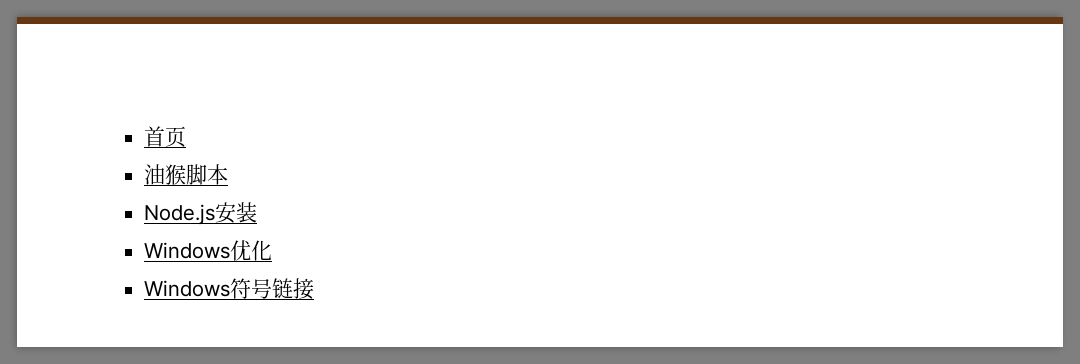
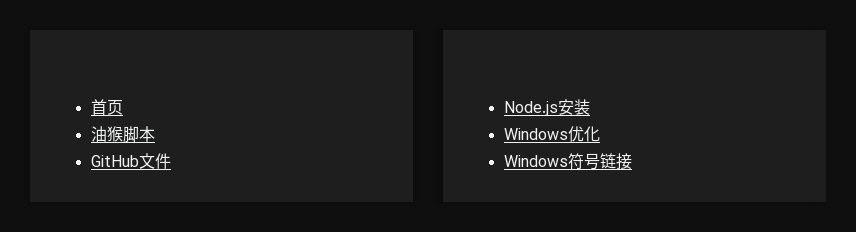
(229, 174) none -> [90,153,171,169] // GitHub文件

